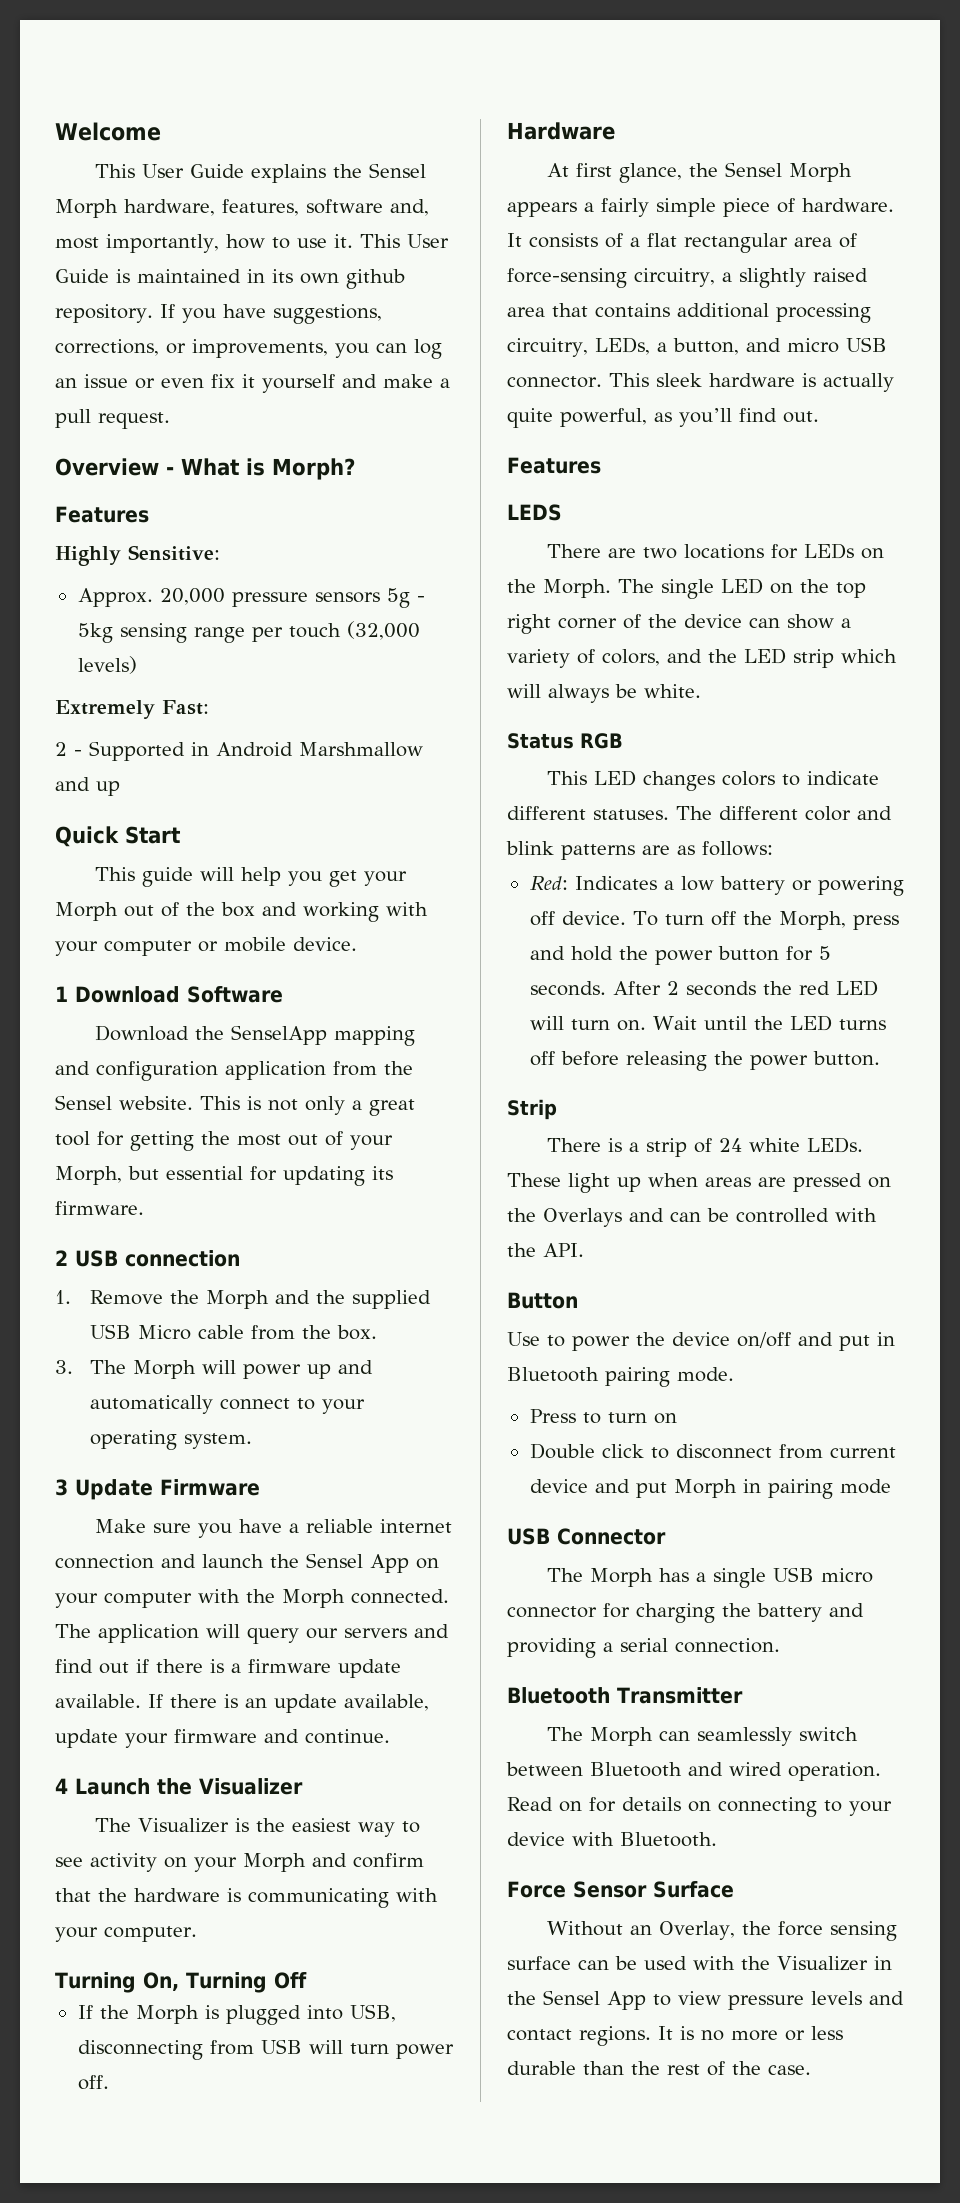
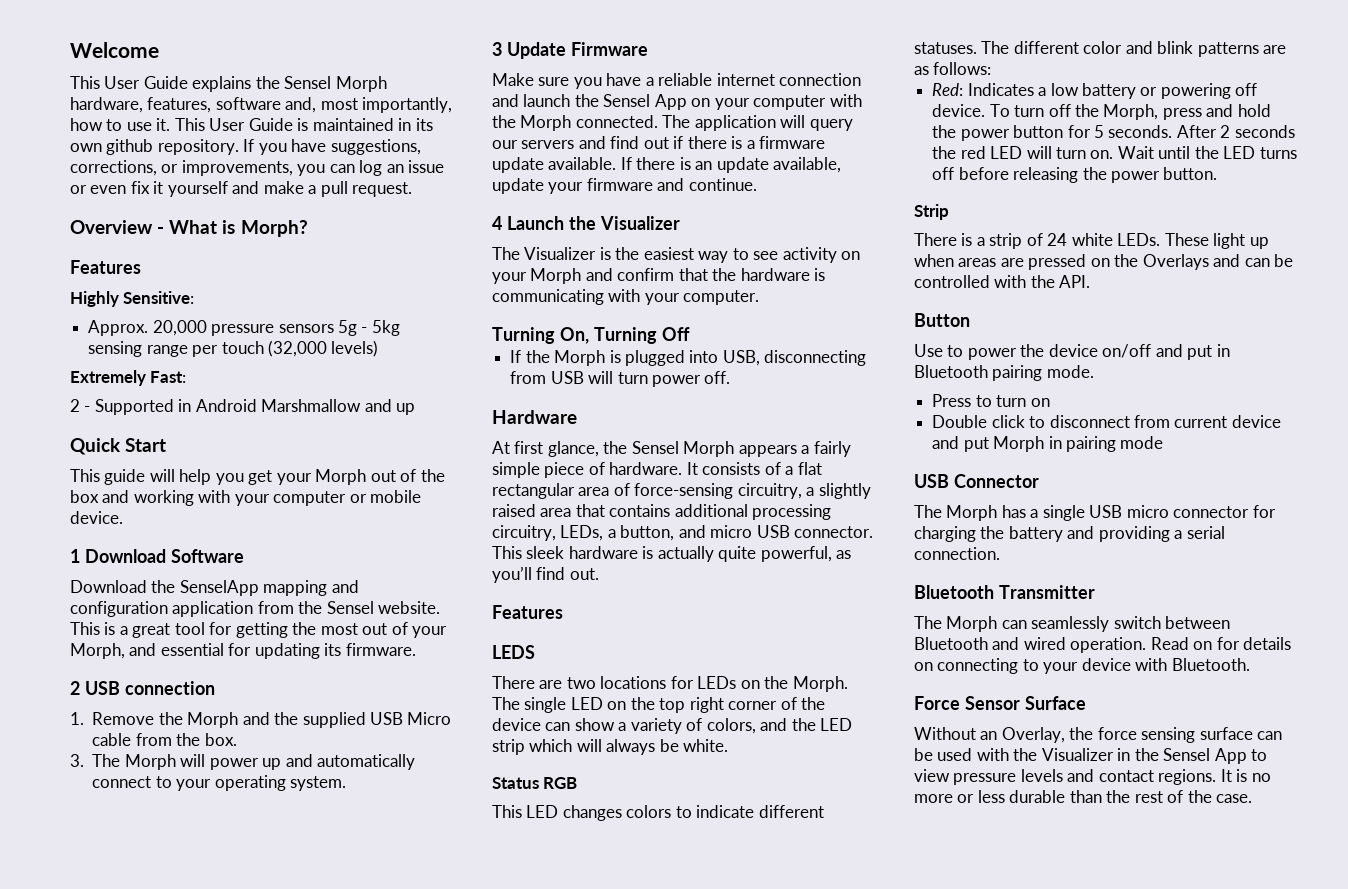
[268,1096,345,1115] not only -> (116, 628) none
[128,1166,159,1180] but -> [129,643,157,656] and

